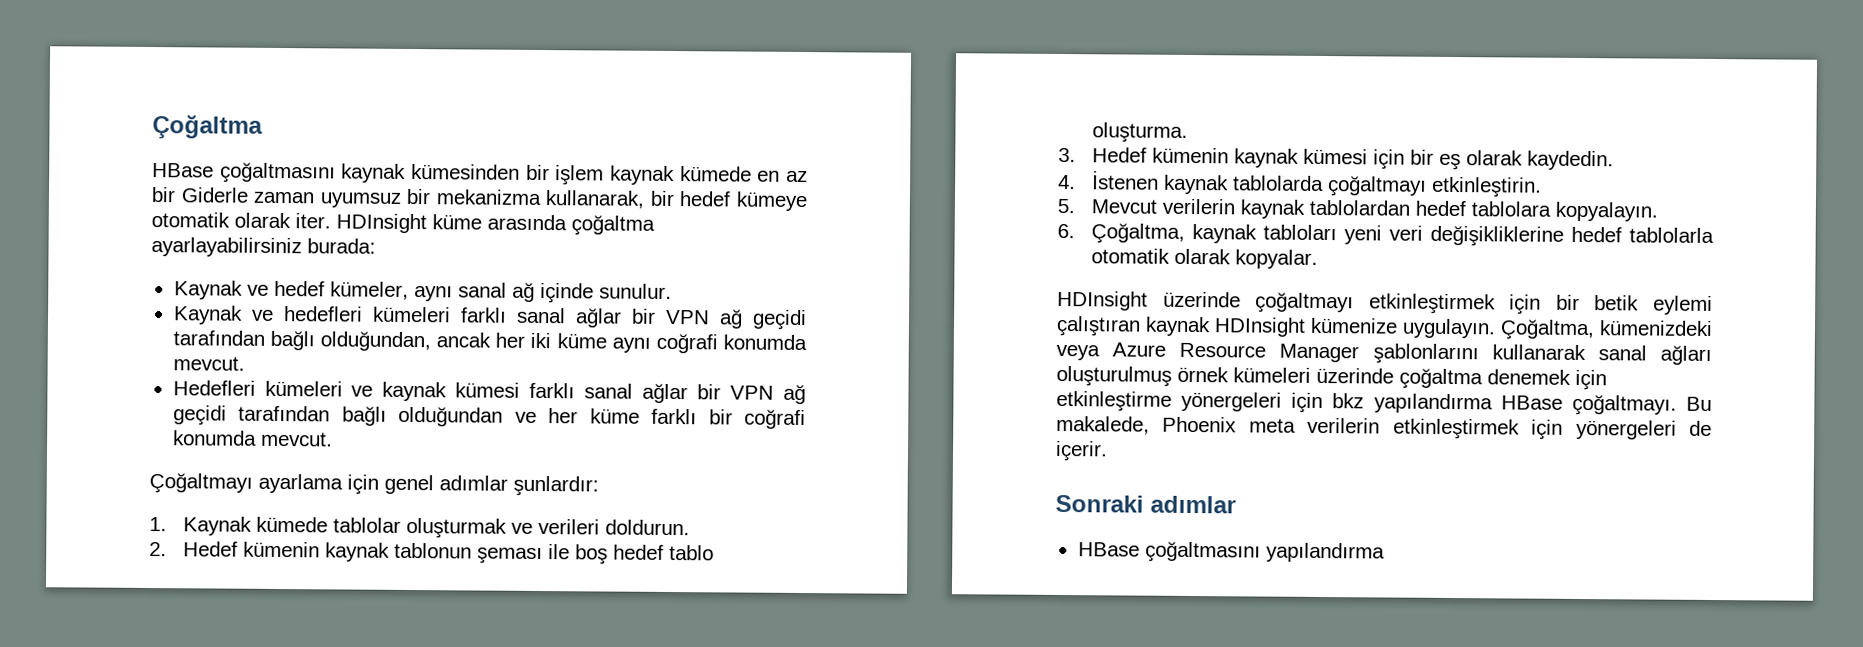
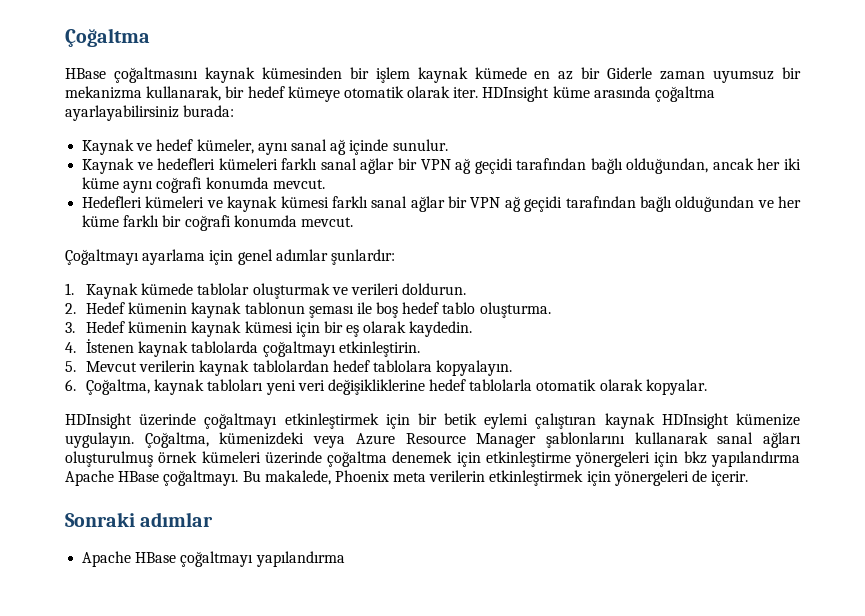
(1493, 403) none -> [65,470,114,486] Apache
[1077,541,1261,563] HBase çoğaltmasını -> [82,551,254,567] Apache HBase çoğaltmayı

